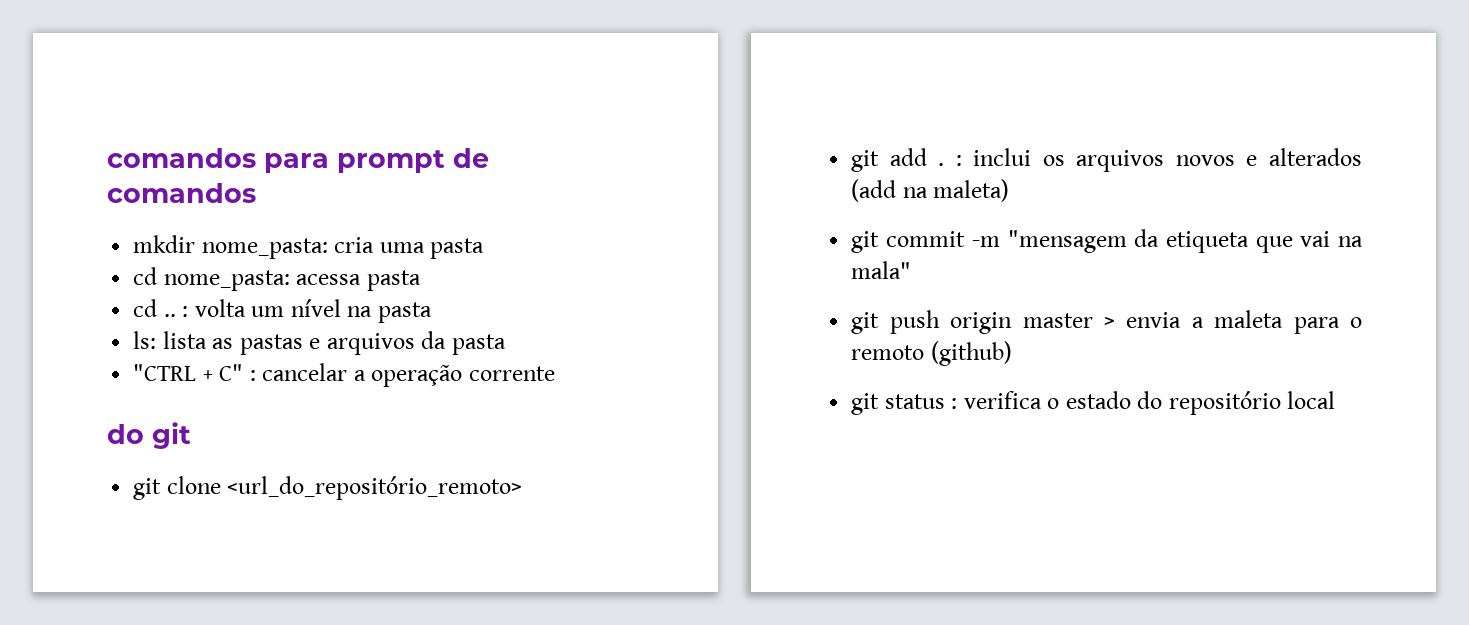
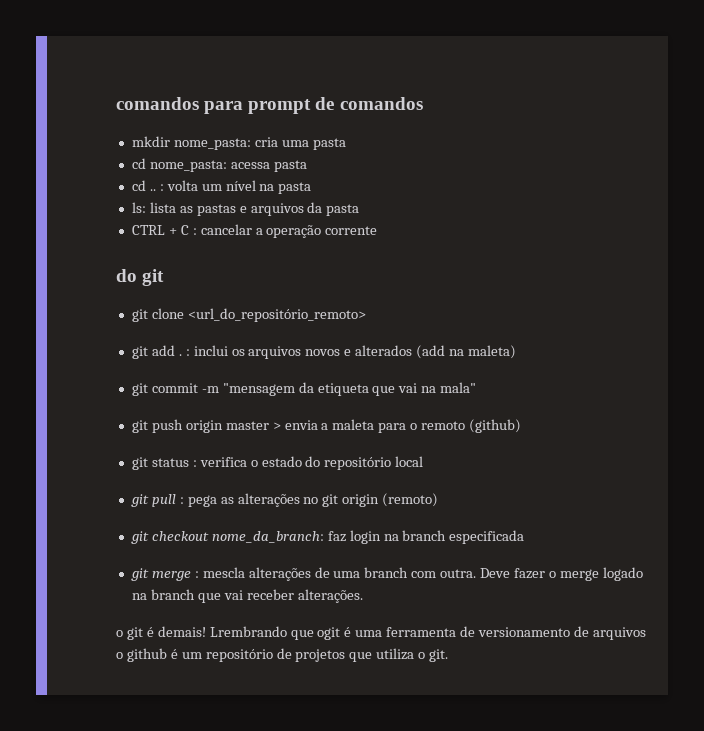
[133,364,244,381] "CTRL + C" -> [131,225,189,235] CTRL + C
(1336, 400) none -> [130,493,439,507] [130,530,525,544] [130,567,643,581] [131,589,363,603] [116,626,646,640] [116,648,449,662] // git pull : pega as alterações no git origin (remoto) // git checkout nome_da_branch: faz login na branch especificada // git merge : mescla alterações de uma branch com outra. Deve fazer o merge logado na branch que vai receber alterações. // o git é demais! Lrembrando que ogit é uma ferramenta de versionamento de arquivos o github é um repositório de projetos que utiliza o git.

